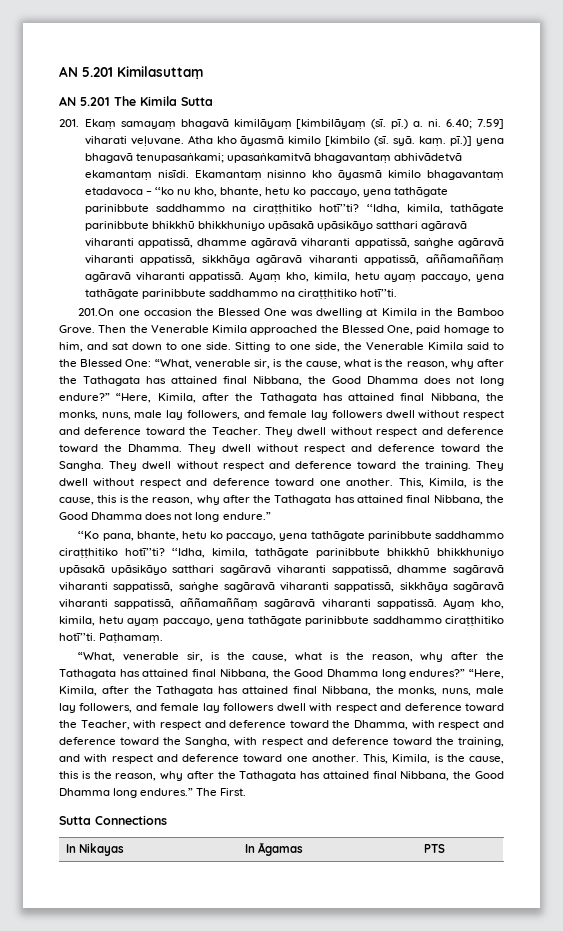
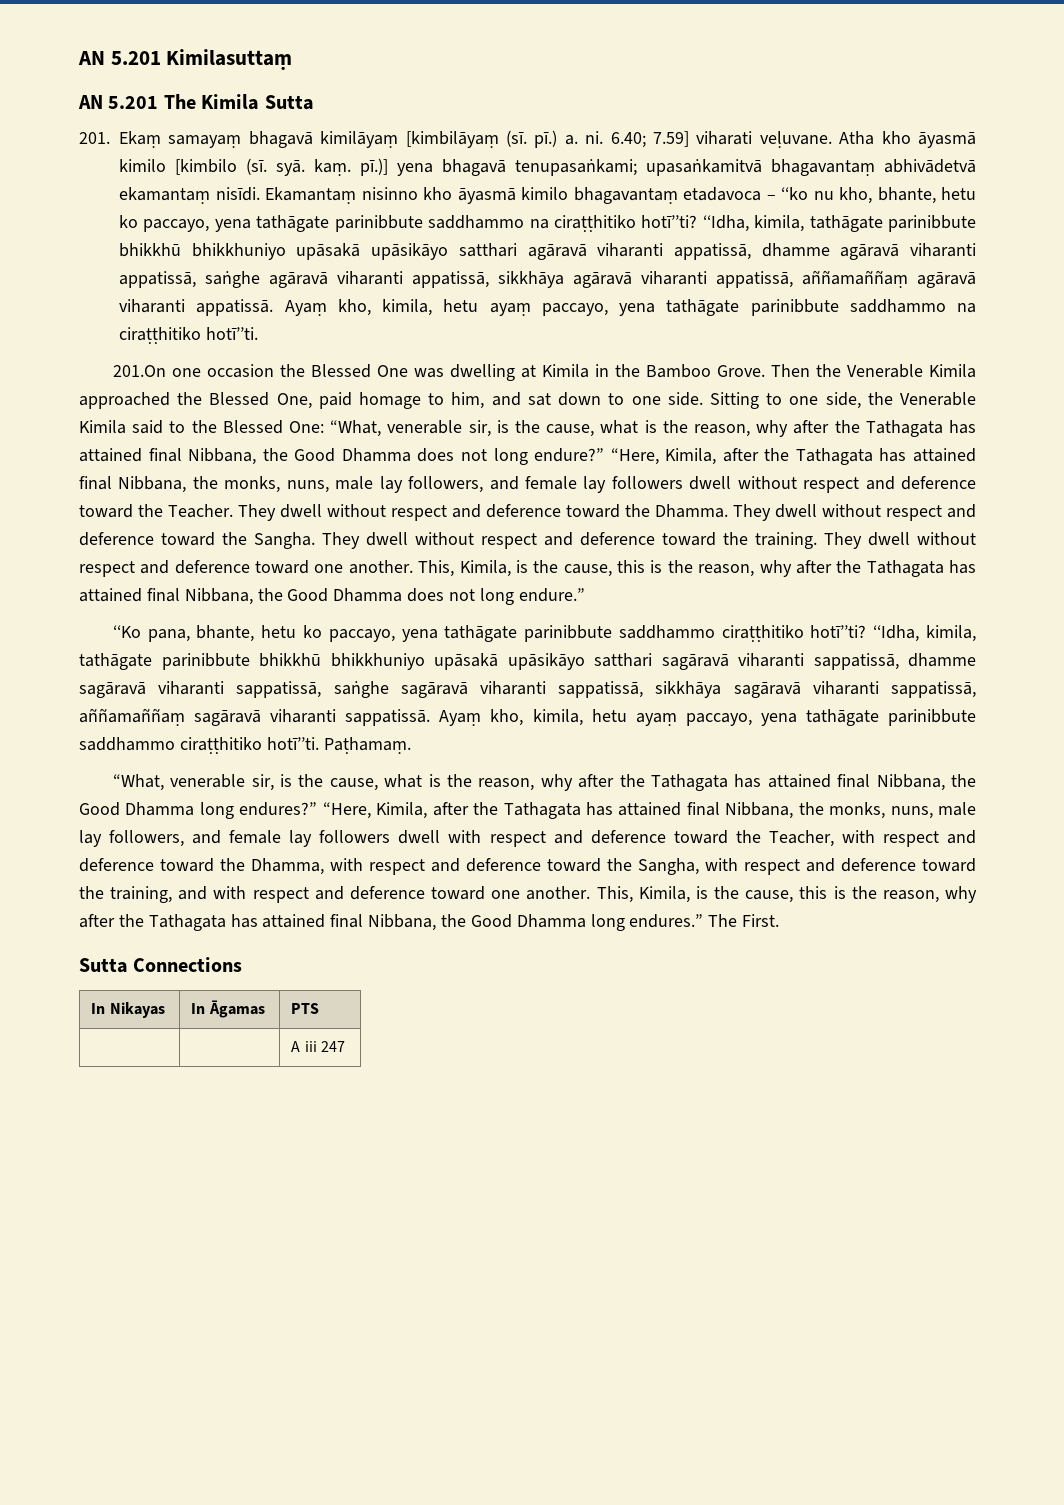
(445, 848) none -> [291,1041,345,1052] // | | A iii 247

